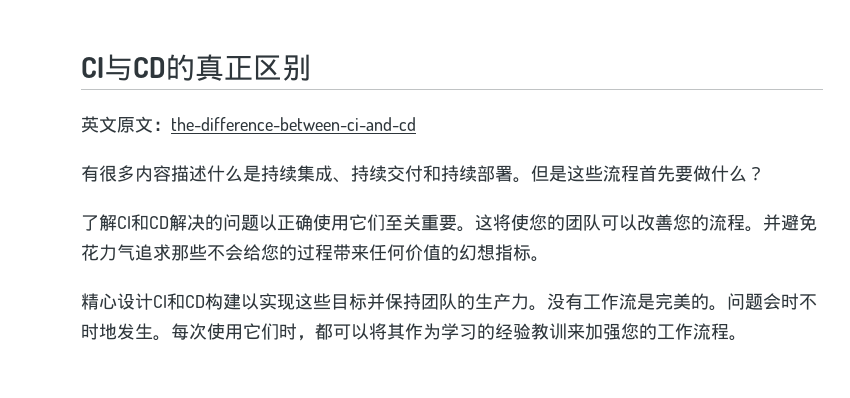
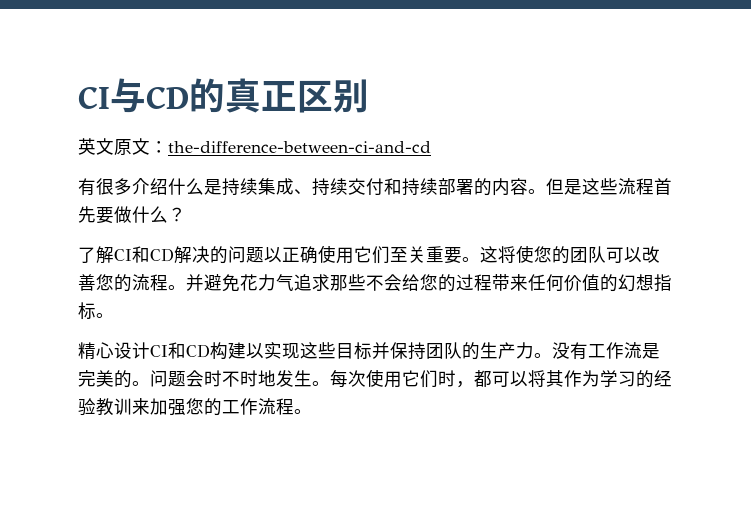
[135,165,207,182] 内容描述 -> [132,178,168,195] 介绍
(513, 173) none -> [474,178,528,196] 的内容

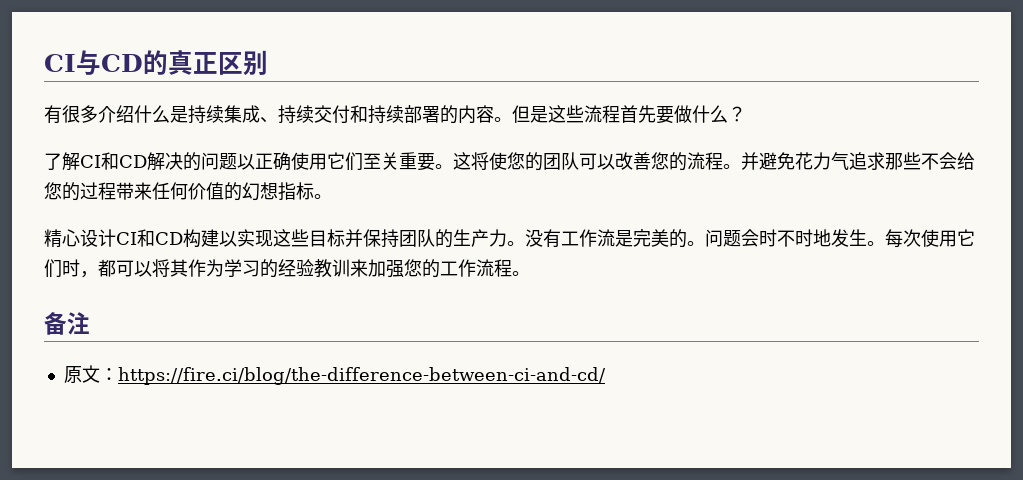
[78,138,431,155] // 英文原文：the-difference-between-ci-and-cd -> (268, 63) none
(312, 411) none -> [44,312,90,335] [63,365,606,385] // 备注 // 原文：https://fire.ci/blog/the-difference-between-ci-and-cd/

